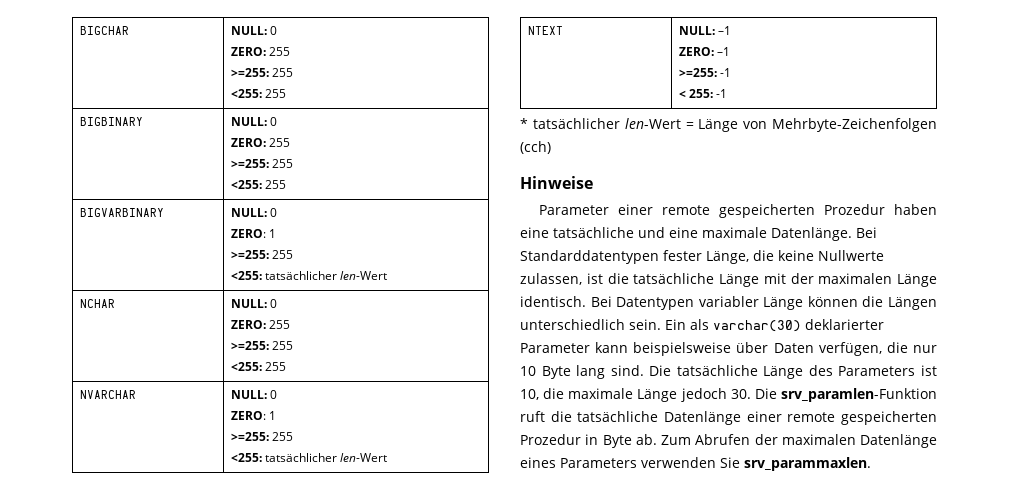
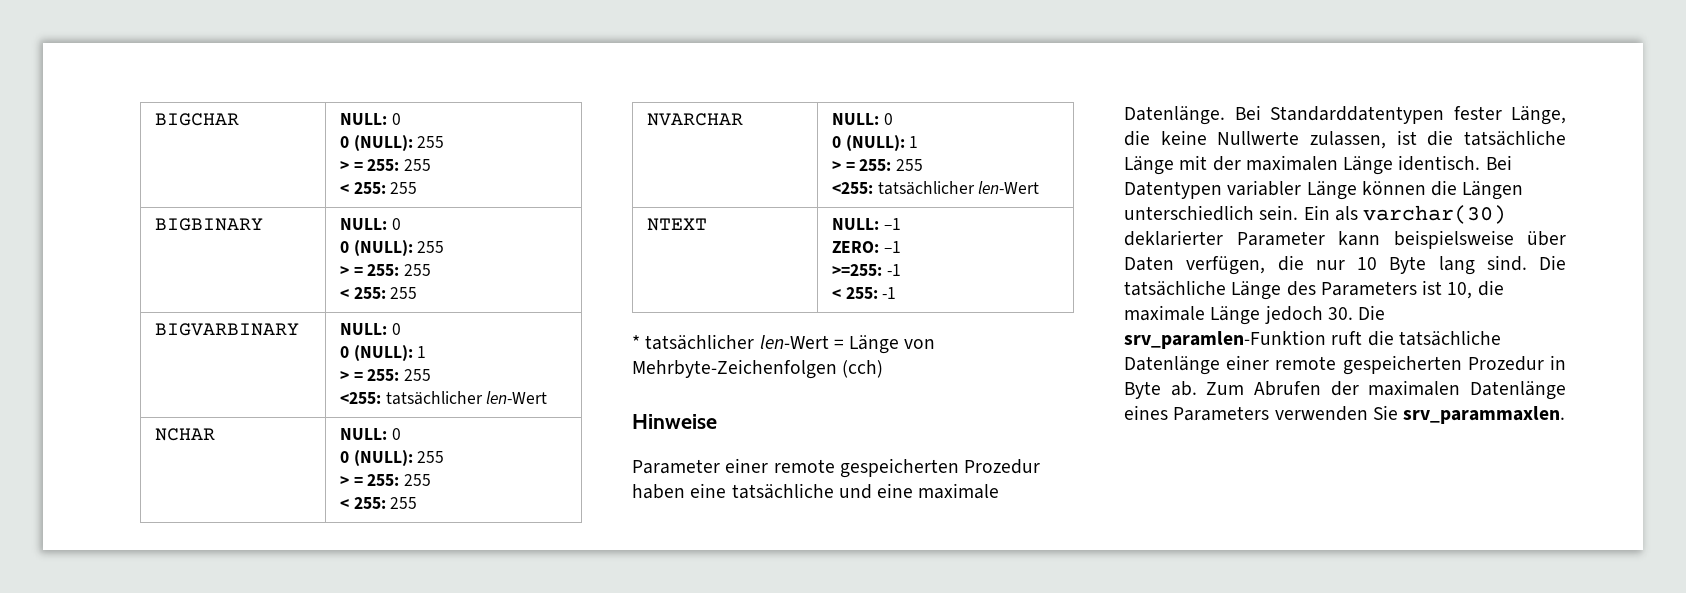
[230,47,291,56] [230,68,294,77] [230,89,262,98] ZERO: 255 // >=255: 255 // <255: -> [339,135,445,151] [339,159,432,171] [339,182,386,194] 0 (NULL): 255 // > = 255: 255 // < 255:
[230,138,291,147] [230,159,294,168] [230,180,262,189] ZERO: 255 // >=255: 255 // <255: -> [339,240,445,256] [339,264,432,276] [339,287,386,299] 0 (NULL): 255 // > = 255: 255 // < 255:
[230,229,277,238] [230,250,269,259] ZERO: 1 // >=255: -> [339,345,427,361] [339,369,400,381] 0 (NULL): 1 // > = 255:
[230,320,291,329] [230,341,294,350] [230,362,262,371] ZERO: 255 // >=255: 255 // <255: -> [339,450,445,466] [339,474,432,486] [339,497,386,509] 0 (NULL): 255 // > = 255: 255 // < 255:
[230,411,277,420] [230,432,269,441] ZERO: 1 // >=255: -> [831,135,919,151] [831,159,892,171] 0 (NULL): 1 // > = 255:

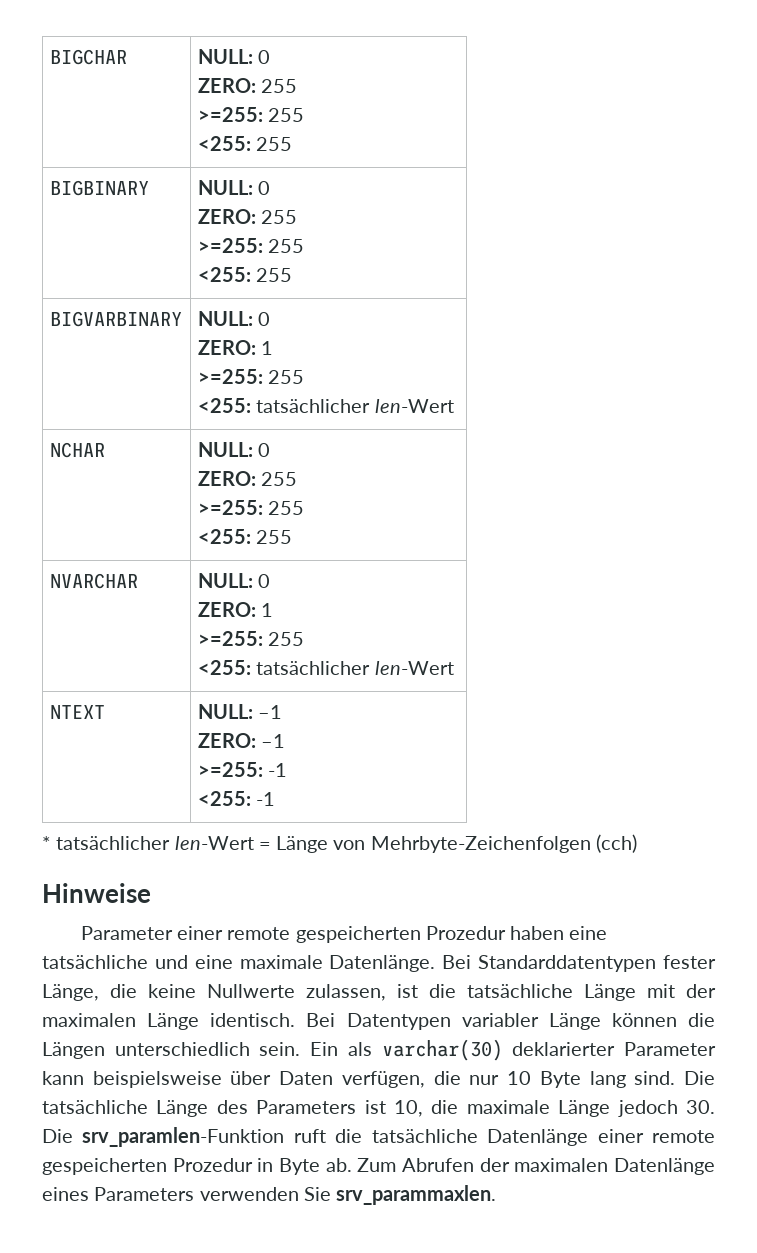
[339,135,445,151] [339,159,432,171] [339,182,386,194] 0 (NULL): 255 // > = 255: 255 // < 255: -> [197,78,298,93] [197,107,305,122] [197,136,251,151] ZERO: 255 // >=255: 255 // <255:
[339,240,445,256] [339,264,432,276] [339,287,386,299] 0 (NULL): 255 // > = 255: 255 // < 255: -> [197,209,298,224] [197,238,305,253] [197,267,251,282] ZERO: 255 // >=255: 255 // <255:
[339,345,427,361] [339,369,400,381] 0 (NULL): 1 // > = 255: -> [197,340,274,355] [197,369,263,384] ZERO: 1 // >=255:
[339,450,445,466] [339,474,432,486] [339,497,386,509] 0 (NULL): 255 // > = 255: 255 // < 255: -> [197,471,298,486] [197,500,305,515] [197,529,251,544] ZERO: 255 // >=255: 255 // <255:
[831,135,919,151] [831,159,892,171] 0 (NULL): 1 // > = 255: -> [197,602,274,617] [197,631,263,646] ZERO: 1 // >=255:
[831,287,878,299] < 255: -> [197,791,251,806] <255:

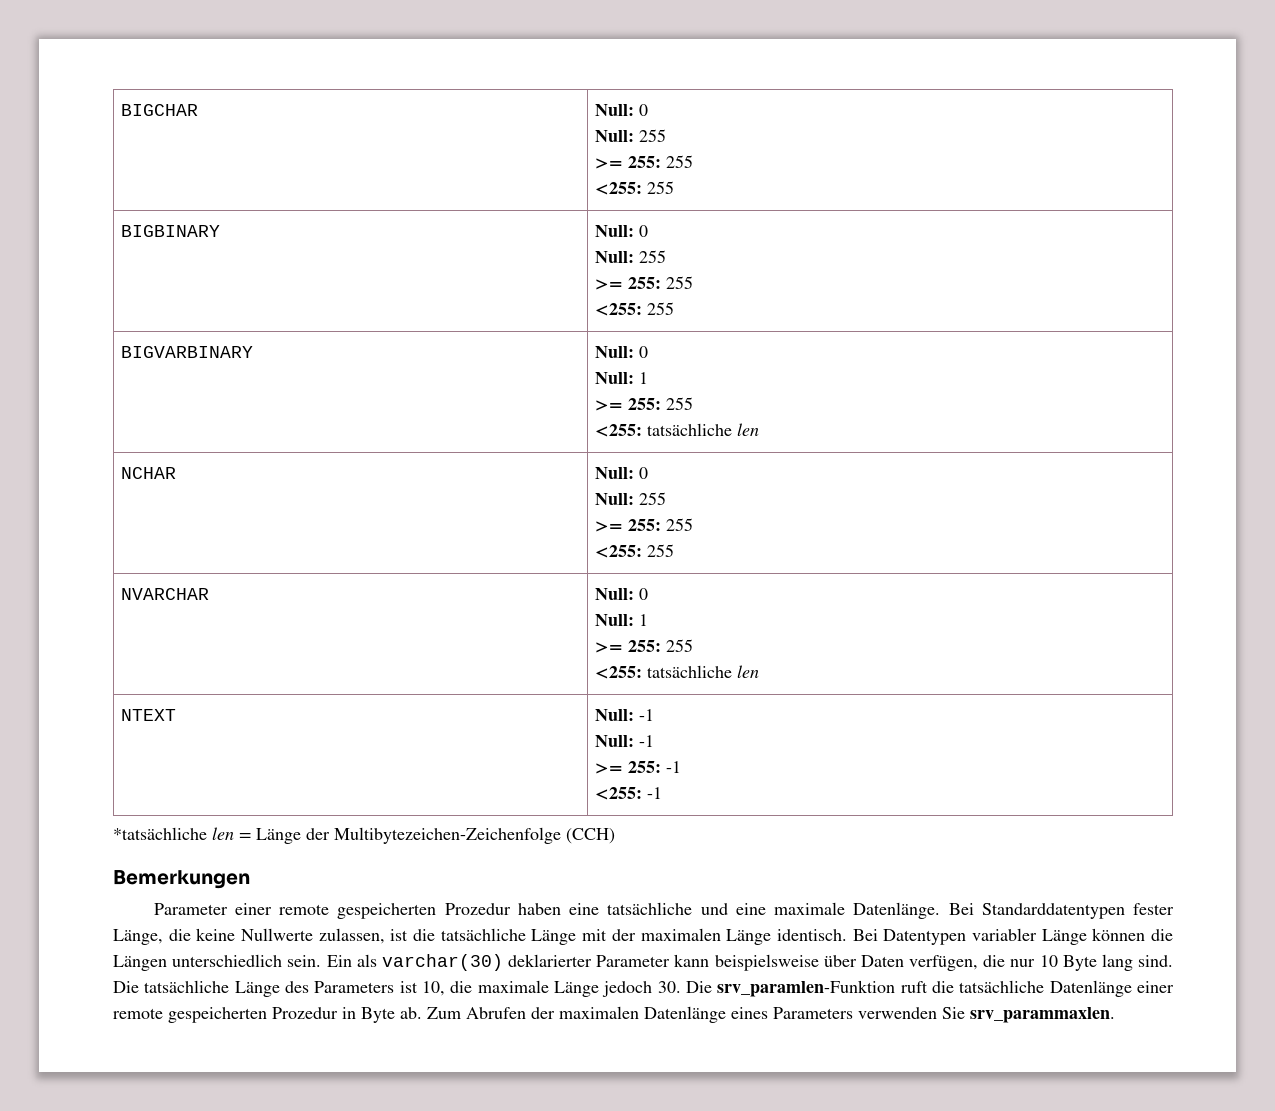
[197,49,271,64] [197,78,298,93] [197,107,263,122] NULL: 0 // ZERO: 255 // >=255: -> [595,104,649,116] [595,129,667,142] [595,156,662,169] Null: 0 // Null: 255 // >= 255:
[197,180,271,195] [197,209,298,224] [197,238,263,253] NULL: 0 // ZERO: 255 // >=255: -> [595,225,649,237] [595,250,667,263] [595,277,662,290] Null: 0 // Null: 255 // >= 255:
[197,311,271,326] [197,340,274,355] [197,369,305,384] [197,398,454,413] NULL: 0 // ZERO: 1 // >=255: 255 // <255: tatsächlicher len-Wert -> [595,346,649,358] [595,372,649,384] [595,397,694,411] [595,423,760,437] Null: 0 // Null: 1 // >= 255: 255 // <255: tatsächliche len
[197,442,271,457] [197,471,298,486] [197,500,263,515] NULL: 0 // ZERO: 255 // >=255: -> [595,467,649,479] [595,492,667,505] [595,519,662,532] Null: 0 // Null: 255 // >= 255:
[197,573,271,588] [197,602,274,617] [197,631,305,646] [197,660,454,675] NULL: 0 // ZERO: 1 // >=255: 255 // <255: tatsächlicher len-Wert -> [595,588,649,600] [595,614,649,626] [595,639,694,653] [595,665,760,679] Null: 0 // Null: 1 // >= 255: 255 // <255: tatsächliche len
[197,704,283,719] [197,733,286,748] [197,762,263,777] NULL: –1 // ZERO: –1 // >=255: -> [595,709,655,721] [595,735,655,747] [595,761,662,774] Null: -1 // Null: -1 // >= 255:
[42,834,637,853] [42,883,151,903] * tatsächlicher len-Wert = Länge von Mehrbyte-Zeichenfolgen (cch) // Hinweise -> [113,827,615,844] [113,870,250,889] *tatsächliche len = Länge der Multibytezeichen-Zeichenfolge (CCH) // Bemerkungen

